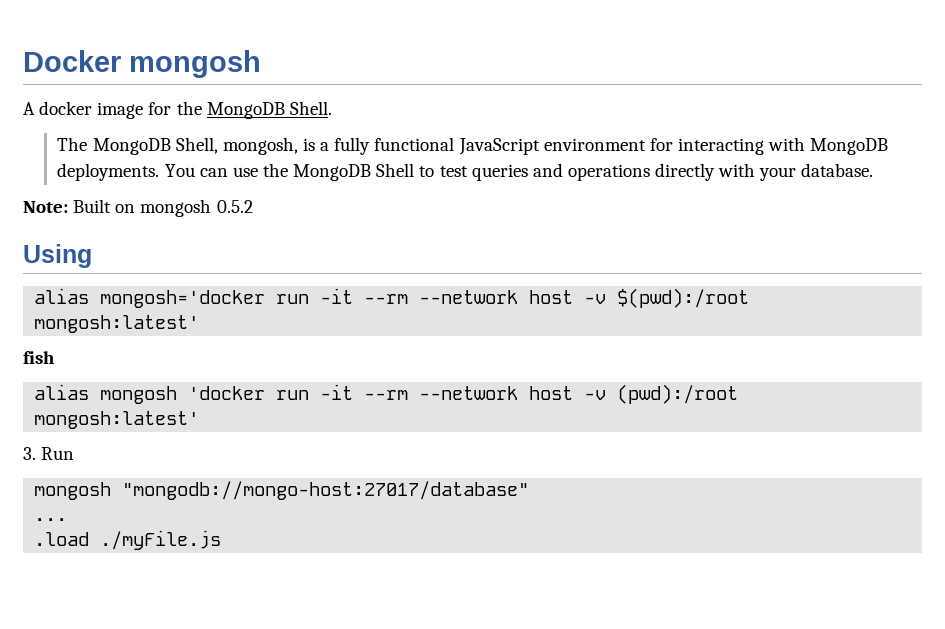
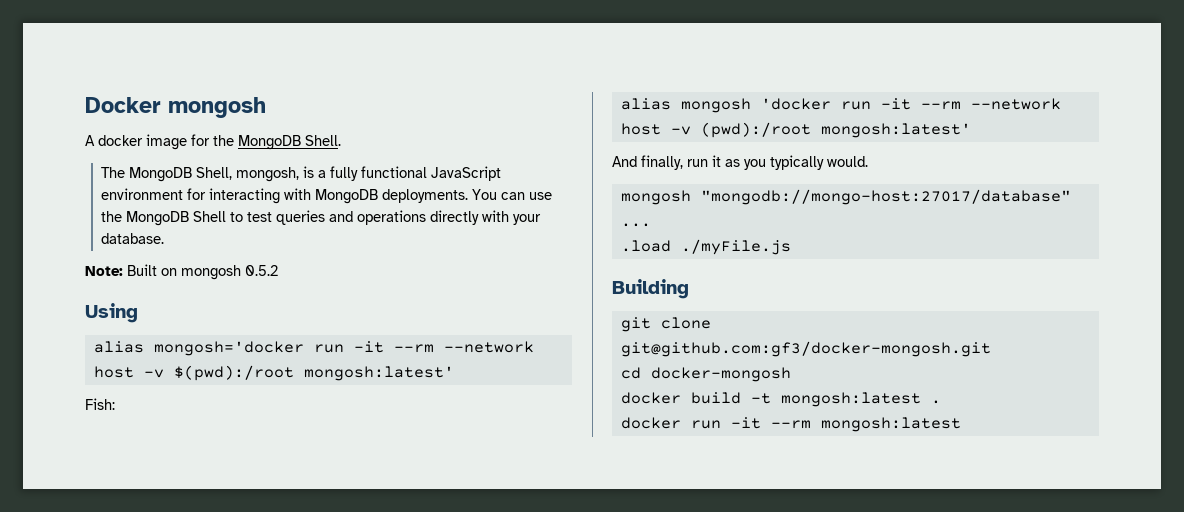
[23,351,55,364] fish -> [85,398,115,410] Fish:
[23,447,75,460] 3. Run -> [612,155,868,170] And finally, run it as you typically would.
(222, 540) none -> [612,279,689,299] [620,317,711,332] [620,341,991,357] [620,367,791,382] [620,392,941,407] [620,417,961,432] // Building // git clone git@github.com:gf3/docker-mongosh.git // cd docker-mongosh // docker build -t mongosh:latest . // docker run -it --rm mongosh:latest

